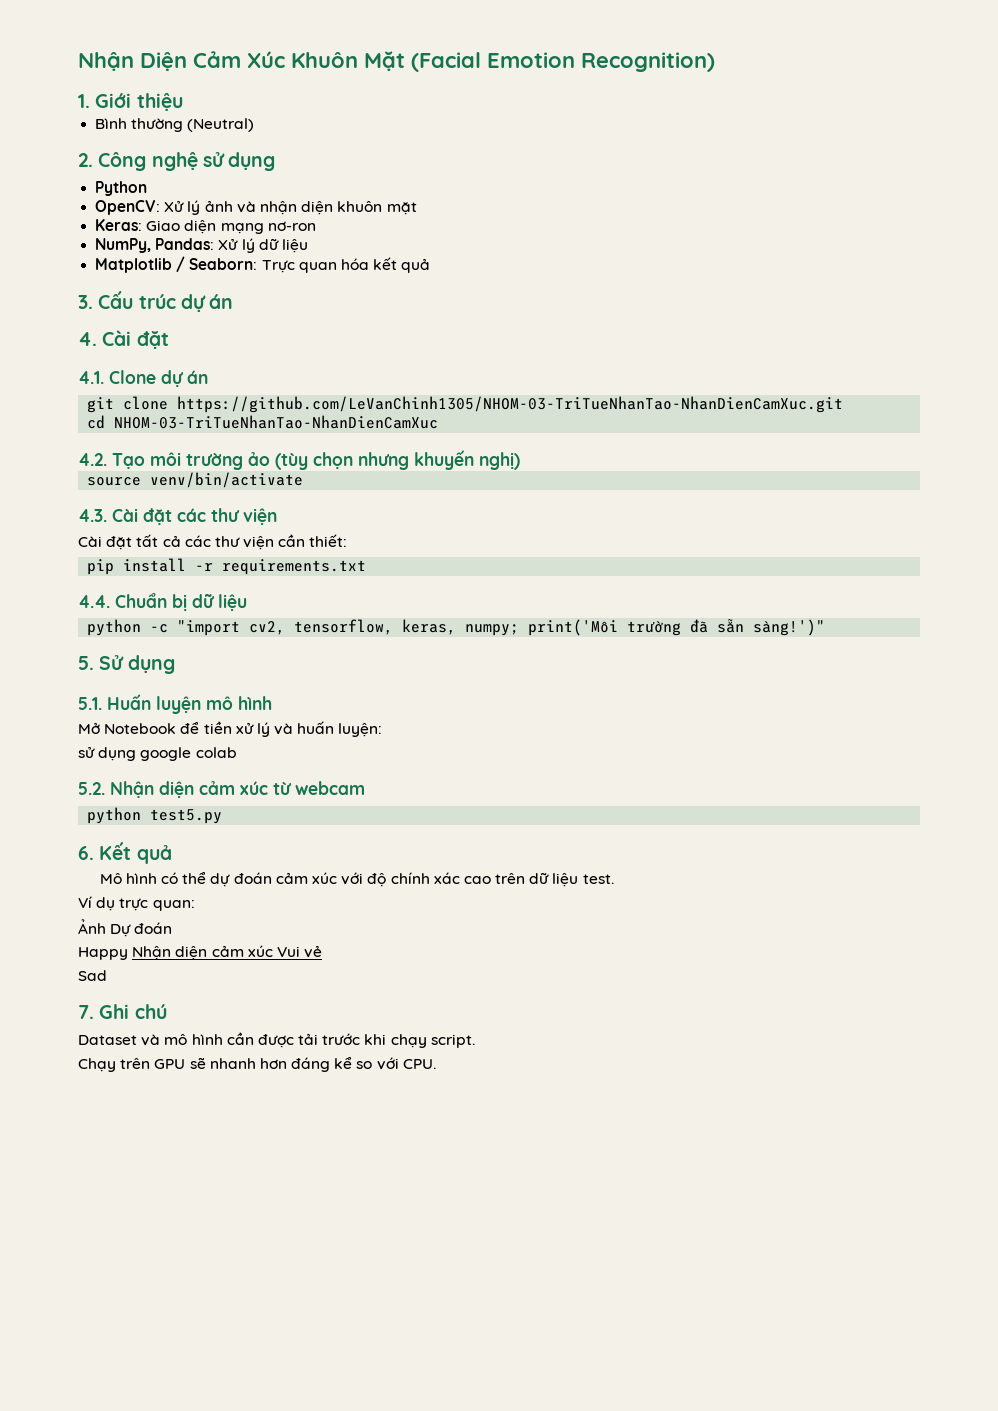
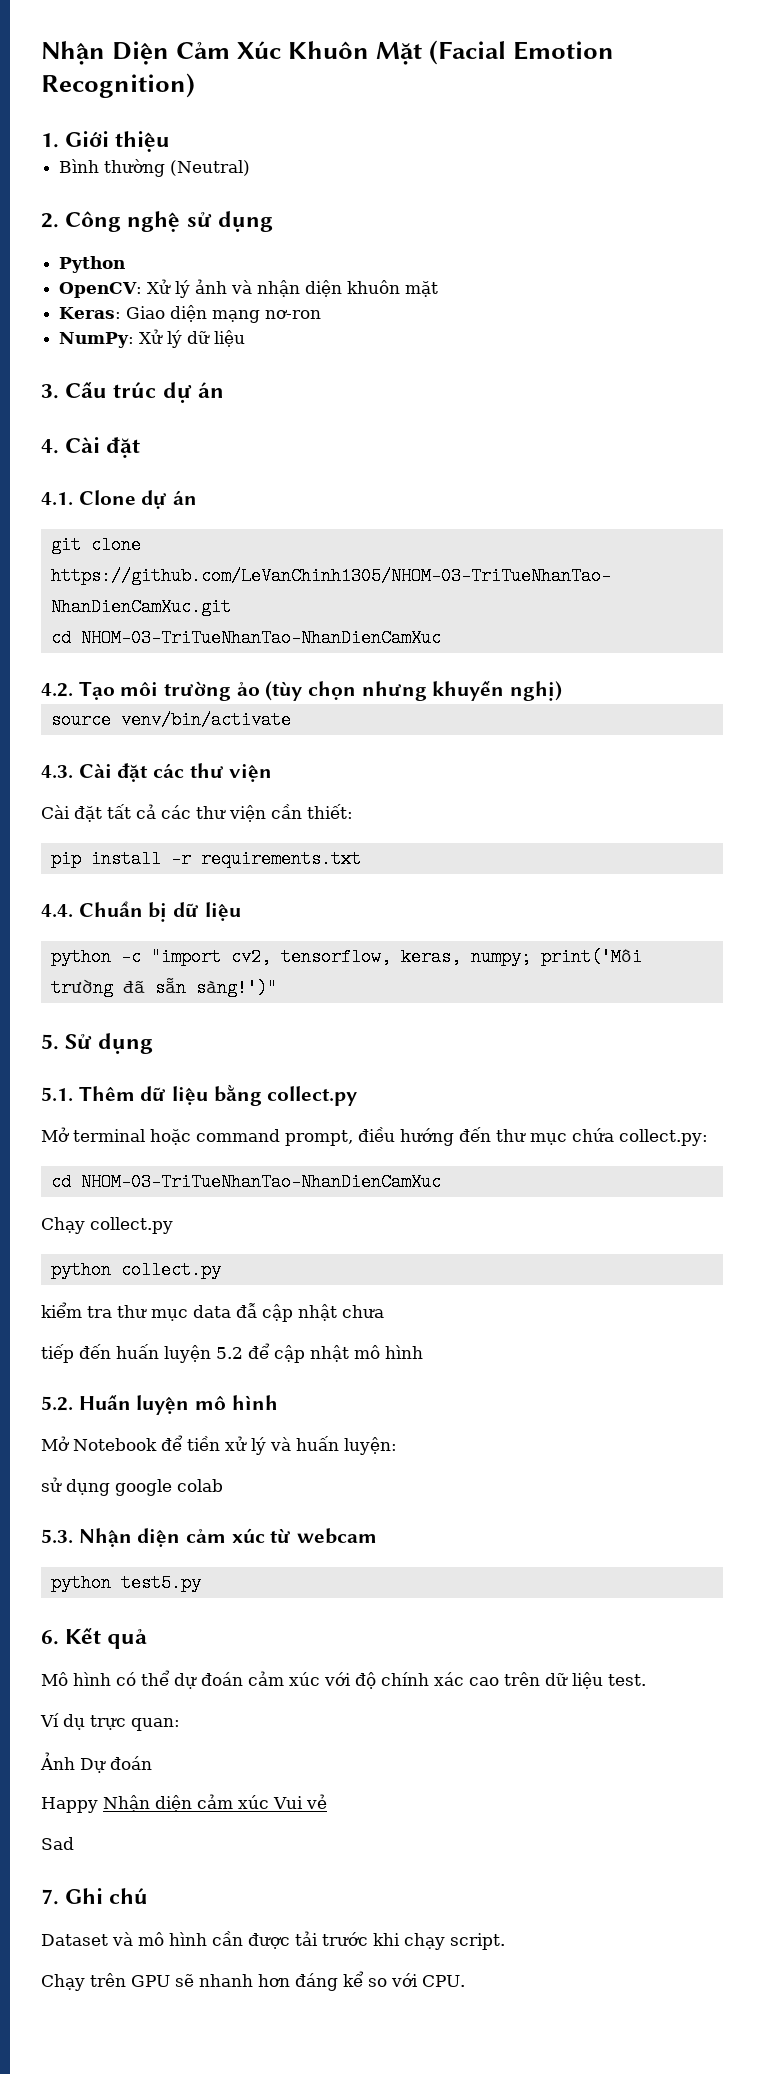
[95,238,215,253] NumPy, Pandas: -> [59,332,135,348] NumPy:
[95,256,431,273] // Matplotlib / Seaborn: Trực quan hóa kết quả -> (246, 338) none
(102, 703) none -> [78,1084,358,1106] [41,1127,708,1146] [50,1173,441,1191] [41,1217,173,1234] [50,1261,221,1279] [41,1302,384,1322] [41,1343,423,1363] [41,1396,73,1411] Thêm dữ liệu bằng collect.py // Mở terminal hoặc command prompt, điều hướng đến thư mục chứa collect.py: // cd NHOM-03-TriTueNhanTao-NhanDienCamXuc // Chạy collect.py // python collect.py // kiểm tra thư mục data đẫ cập nhật chưa // tiếp đến huấn luyện 5.2 để cập nhật mô hình // 5.2.
[78,782,105,795] 5.2. -> [41,1529,73,1543] 5.3.

